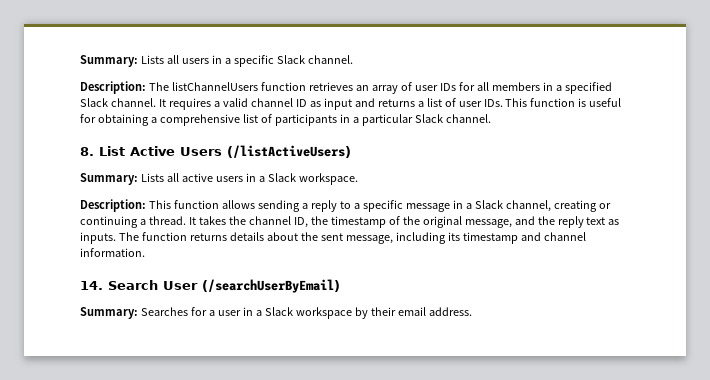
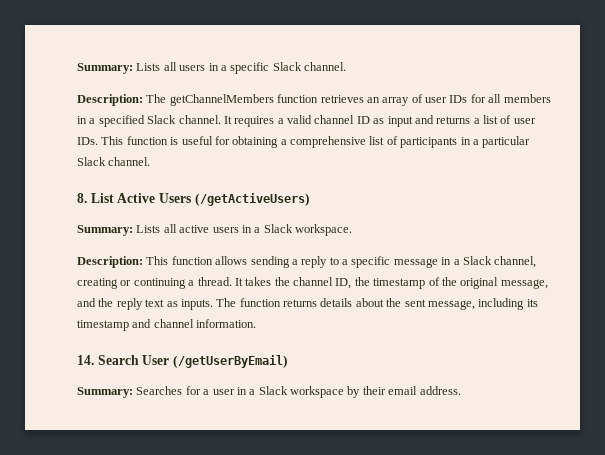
[171,82,258,91] listChannelUsers -> [169,94,274,106] getChannelMembers
[227,145,351,158] (/listActiveUsers) -> [194,193,310,206] (/getActiveUsers)
[202,279,340,293] (/searchUserByEmail) -> [172,355,288,368] (/getUserByEmail)

